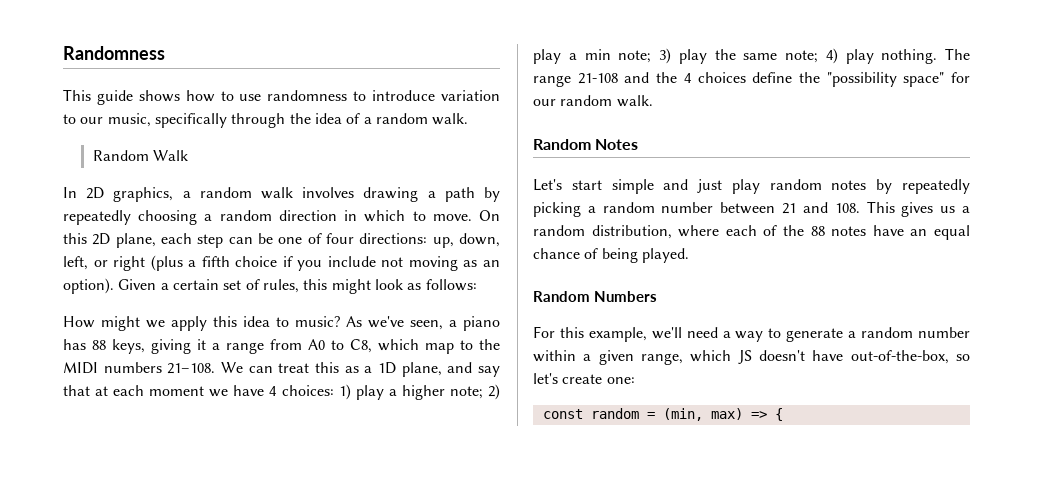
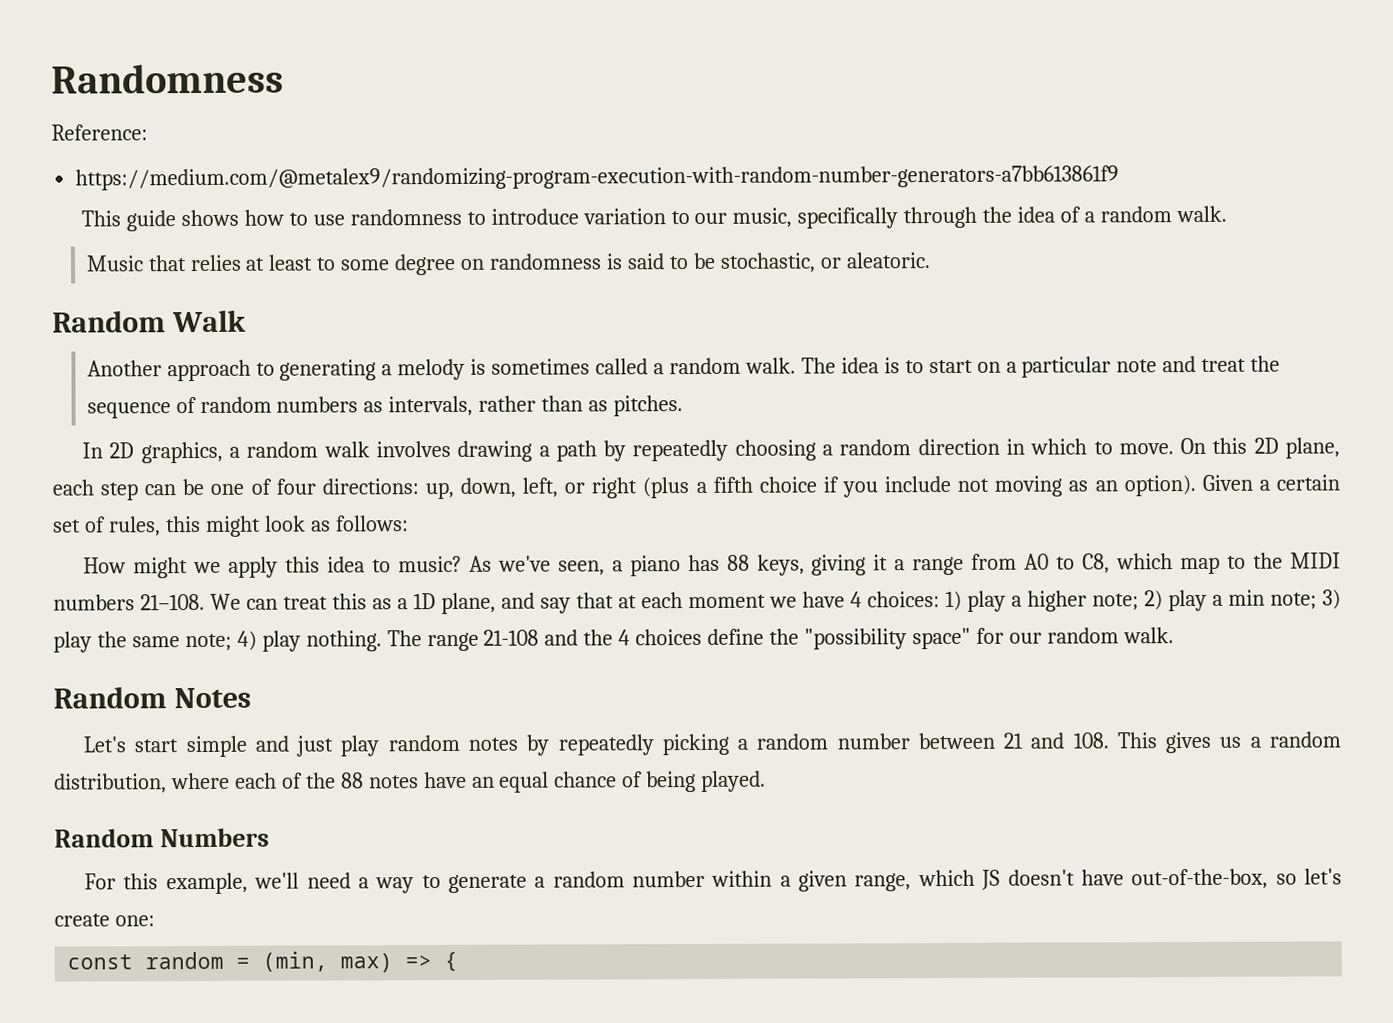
(165, 53) none -> [51,124,148,141] [75,165,1120,191] // Reference: // https://medium.com/@metalex9/randomizing-program-execution-with-random-number-generators-a7bb613861f9
[92,150,188,161] Random Walk -> [85,252,931,276] [52,309,246,333] [86,355,1281,382] [86,395,684,419] Music that relies at least to some degree on randomness is said to be stochastic, or aleatoric. // Random Walk // Another approach to generating a melody is sometimes called a random walk. The idea is to start on a particular note and treat the sequence of random numbers as intervals, rather than as pitches.

